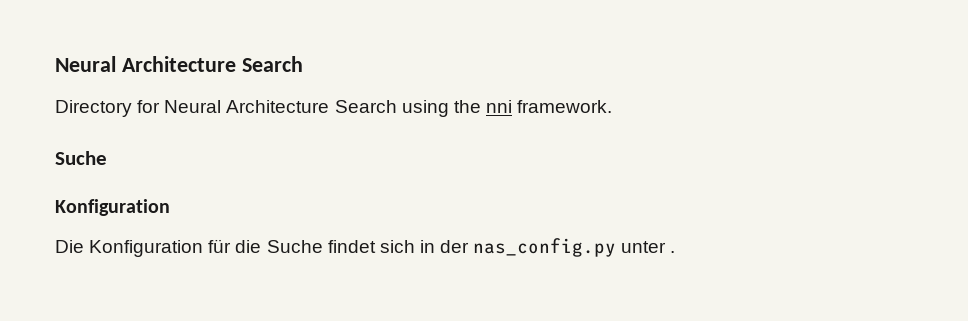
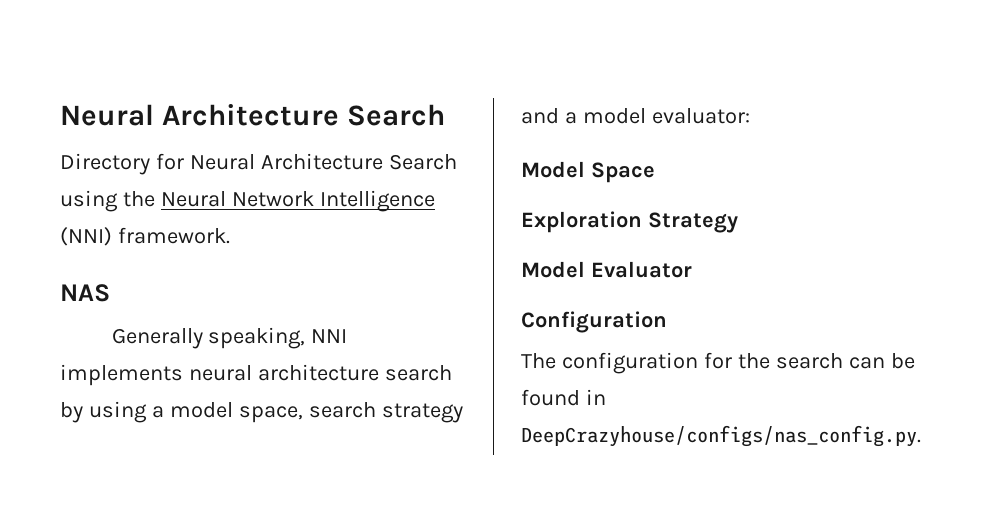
[485,100,613,113] [55,151,107,165] [55,199,170,216] [55,238,676,257] nni framework. // Suche // Konfiguration // Die Konfiguration für die Suche findet sich in der nas_config.py unter . -> [160,190,435,212] [60,227,230,246] [60,284,110,302] [111,327,348,349] [60,364,452,386] [60,401,463,423] [521,108,750,124] [521,161,655,183] [521,211,738,233] [521,261,692,278] [521,311,667,333] [521,352,915,374] [521,389,606,406] [521,425,921,447] Neural Network Intelligence (NNI) framework. // NAS // Generally speaking, NNI implements neural architecture search by using a model space, search strategy and a model evaluator: // Model Space // Exploration Strategy // Model Evaluator // Configuration // The configuration for the search can be found in DeepCrazyhouse/configs/nas_config.py.

